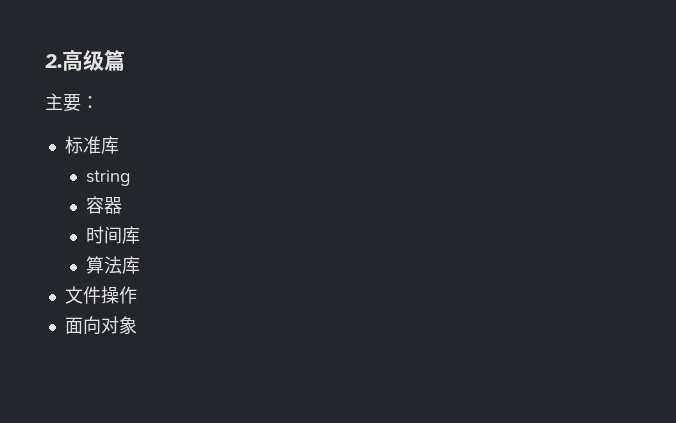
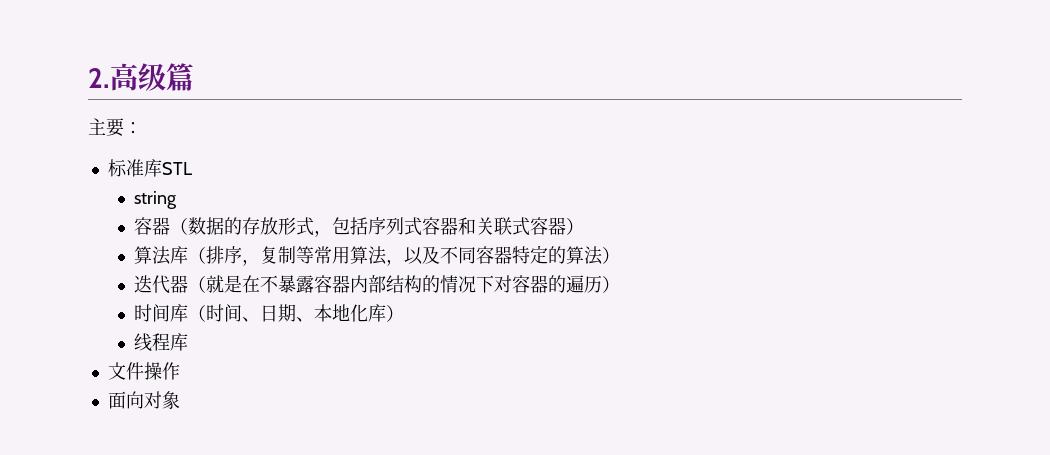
(119, 145) none -> [161,162,192,175] STL
[86,226,141,244] [86,256,123,274] // 时间库 // 算法 -> [169,217,584,237] [133,245,620,266] [133,275,620,294] [133,304,404,322] [133,333,170,352] （数据的存放形式，包括序列式容器和关联式容器） // 算法库（排序，复制等常用算法，以及不同容器特定的算法） // 迭代器（就是在不暴露容器内部结构的情况下对容器的遍历） // 时间库（时间、日期、本地化库） // 线程

